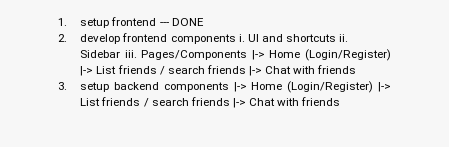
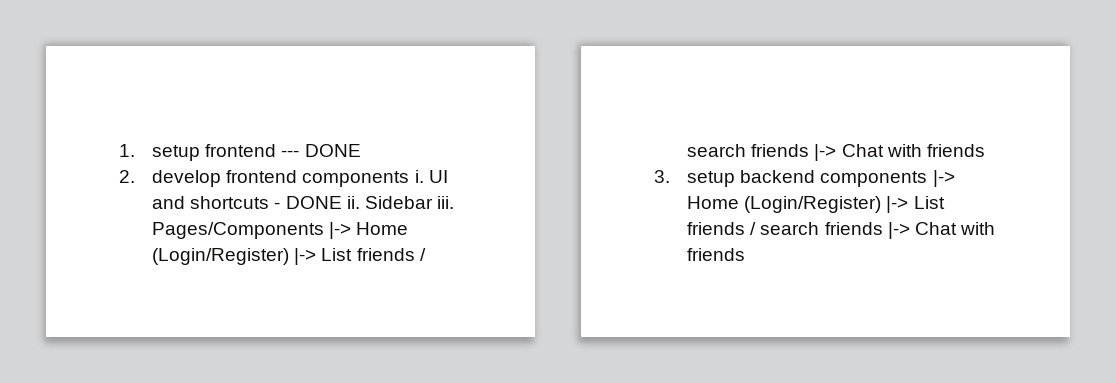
(336, 38) none -> [274,196,342,209] - DONE

